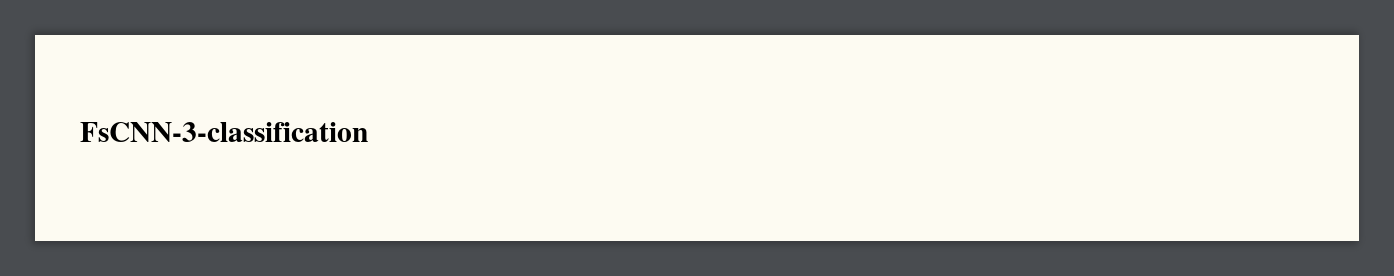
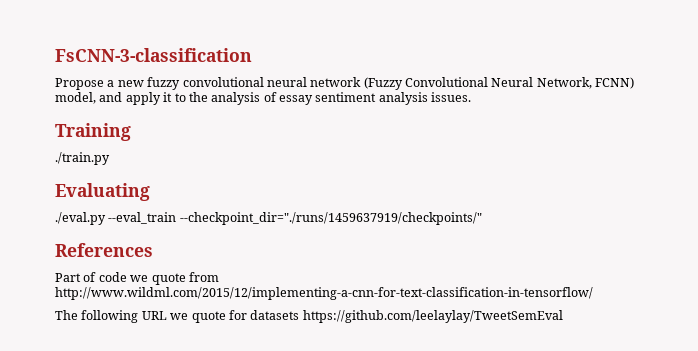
(368, 132) none -> [55,77,635,90] [55,92,472,105] [55,123,131,141] [55,152,110,165] [55,183,150,201] [55,212,482,225] [55,243,153,257] [55,272,219,285] [55,287,593,300] [55,310,563,323] // Propose a new fuzzy convolutional neural network (Fuzzy Convolutional Neural Network, FCNN) model, and apply it to the analysis of essay sentiment analysis issues. // Training // ./train.py // Evaluating // ./eval.py --eval_train --checkpoint_dir="./runs/1459637919/checkpoints/" // References // Part of code we quote from http://www.wildml.com/2015/12/implementing-a-cnn-for-text-classification-in-tensorflow/ // The following URL we quote for datasets https://github.com/leelaylay/TweetSemEval

